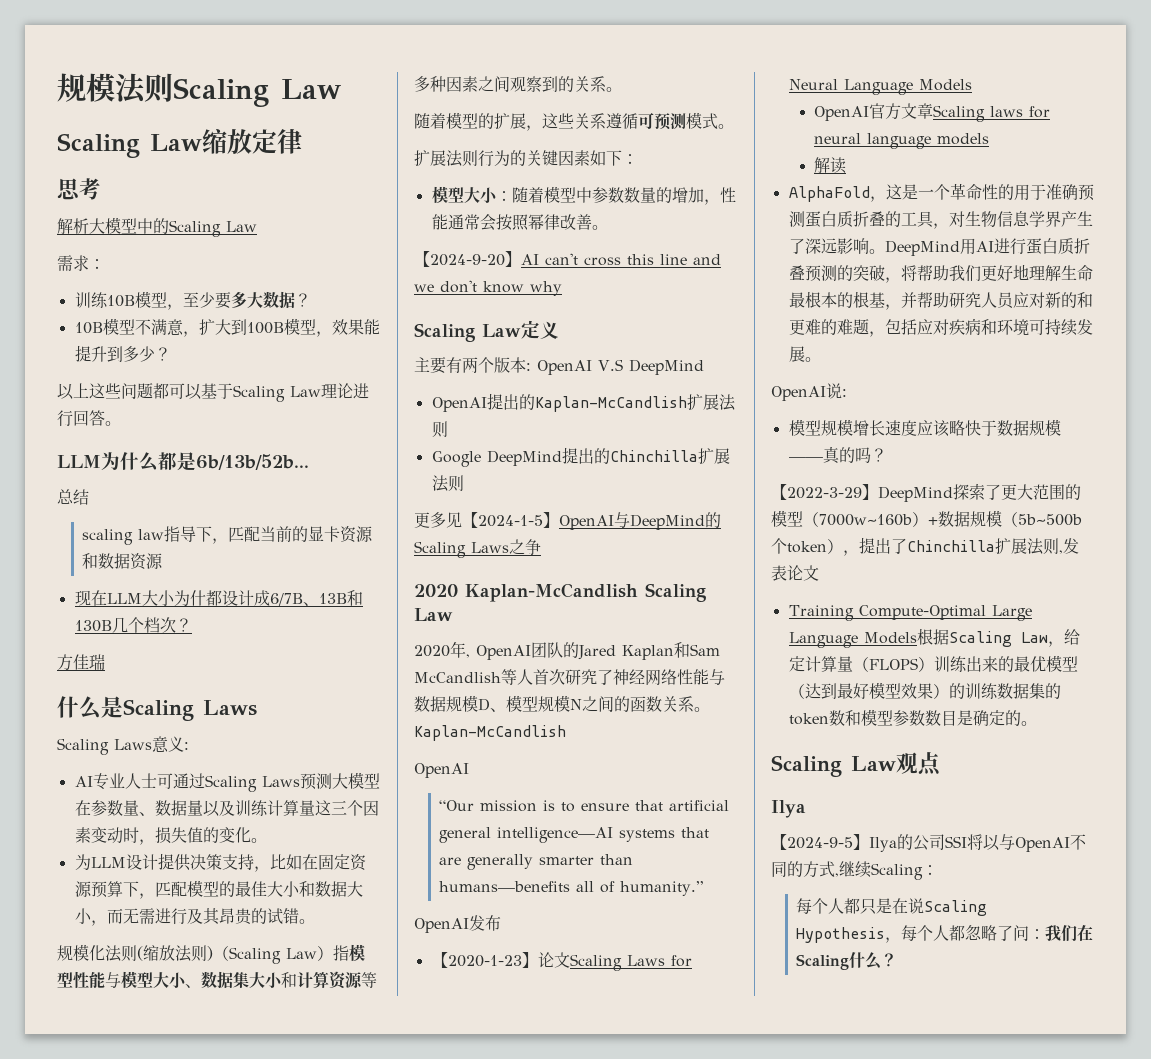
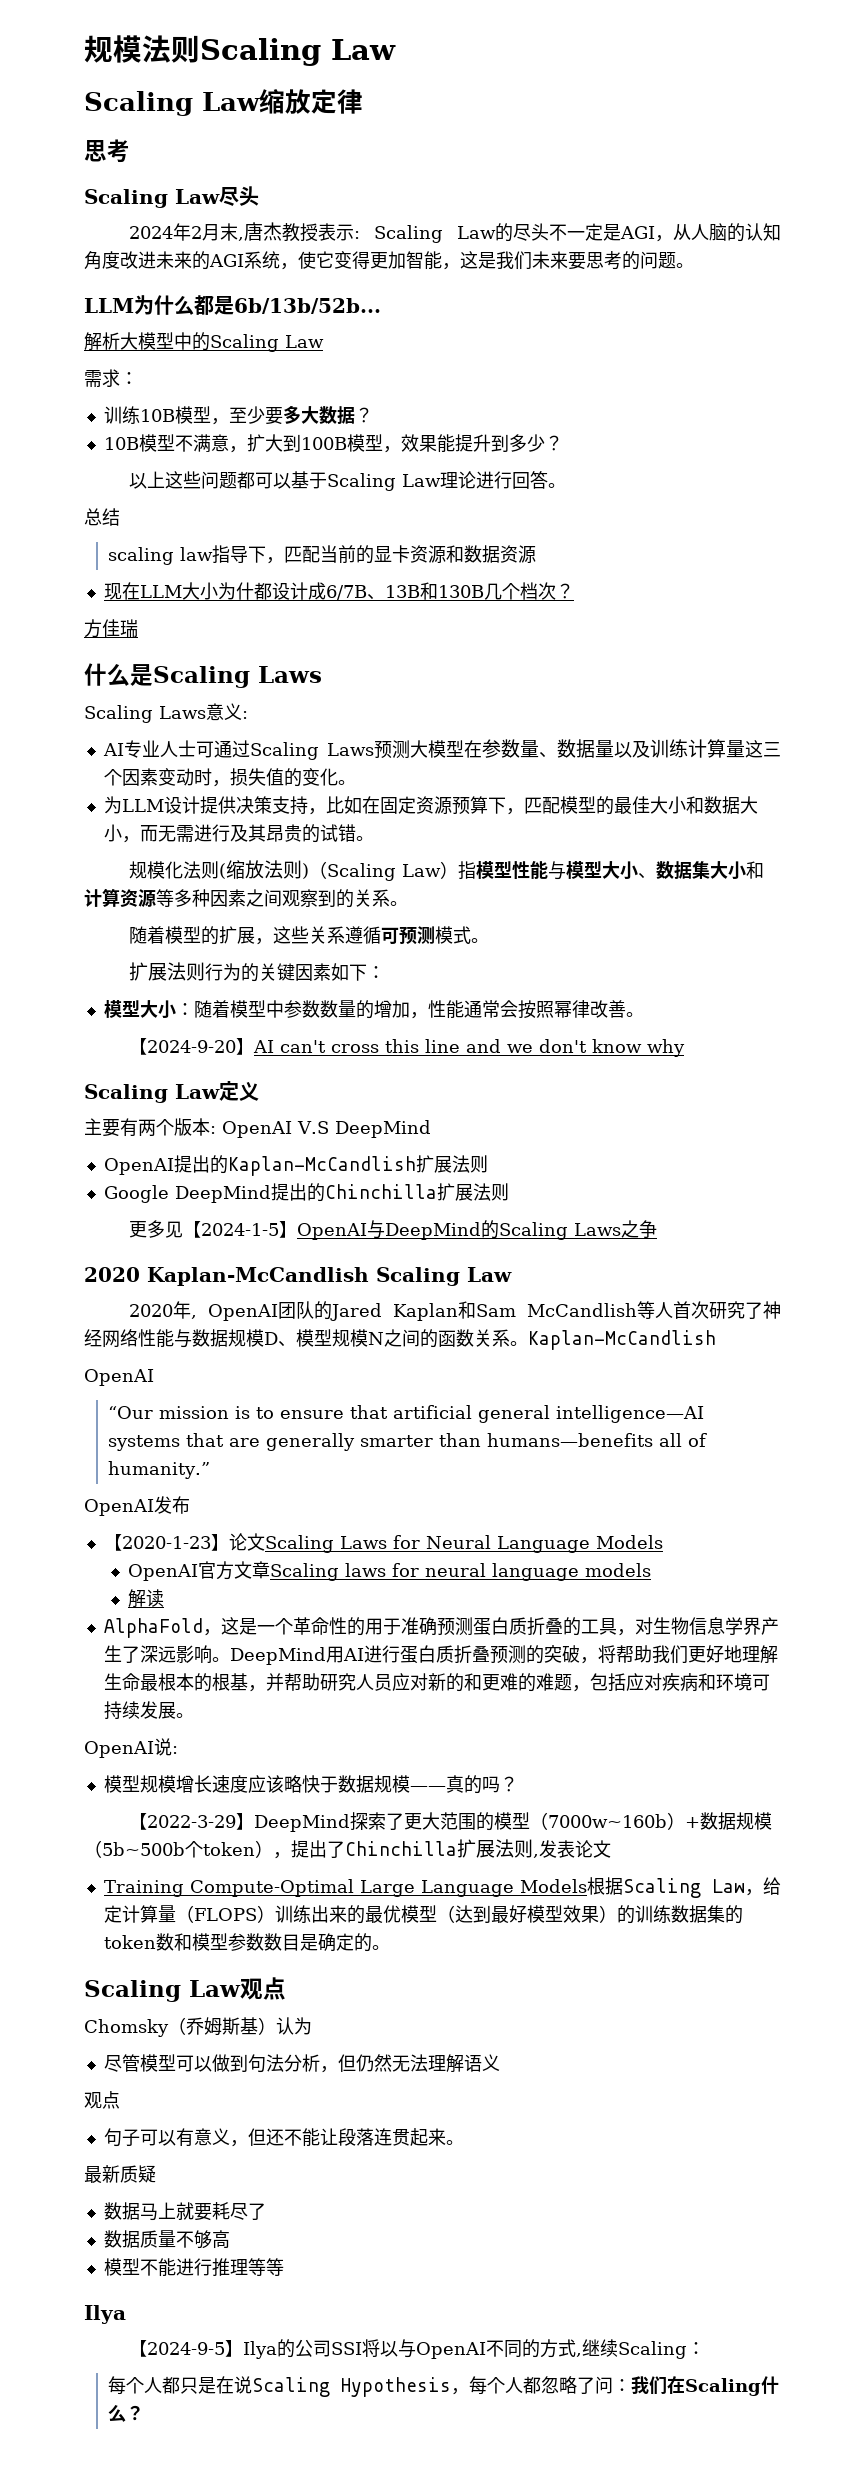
(101, 189) none -> [84,186,259,208] [129,222,781,243] [84,251,694,270] [84,295,381,315] // Scaling Law尽头 // 2024年2月末,唐杰教授表示: Scaling Law的尽头不一定是AGI，从人脑的认知角度改进未来的AGI系统，使它变得更加智能，这是我们未来要思考的问题。 // LLM为什么都是6b/13b/52b...
[57,452,309,471] // LLM为什么都是6b/13b/52b... -> (567, 485) none
(941, 764) none -> [84,2017,312,2037] [103,2054,500,2073] [84,2091,120,2109] [103,2128,464,2147] [84,2165,156,2183] [103,2202,266,2221] [103,2230,230,2249] [103,2258,284,2277] // Chomsky（乔姆斯基）认为 // 尽管模型可以做到句法分析，但仍然无法理解语义 // 观点 // 句子可以有意义，但还不能让段落连贯起来。 // 最新质疑 // 数据马上就要耗尽了 // 数据质量不够高 // 模型不能进行推理等等

